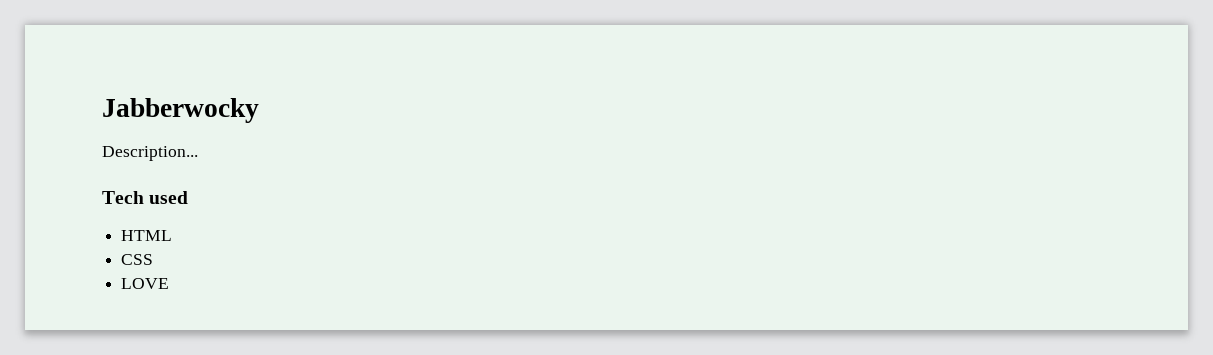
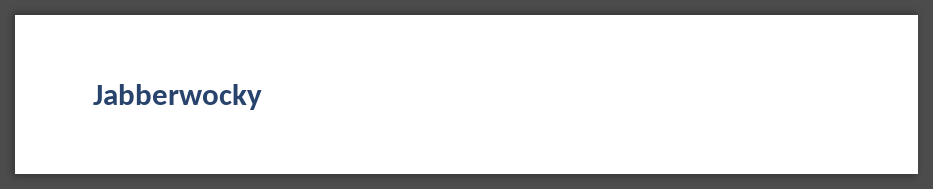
[102,146,198,161] [102,191,189,204] [121,230,173,241] [121,254,154,265] [121,278,170,289] // Description... // Tech used // HTML // CSS // LOVE -> (262, 97) none

